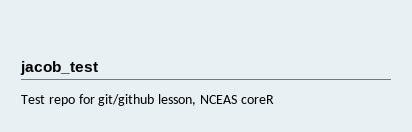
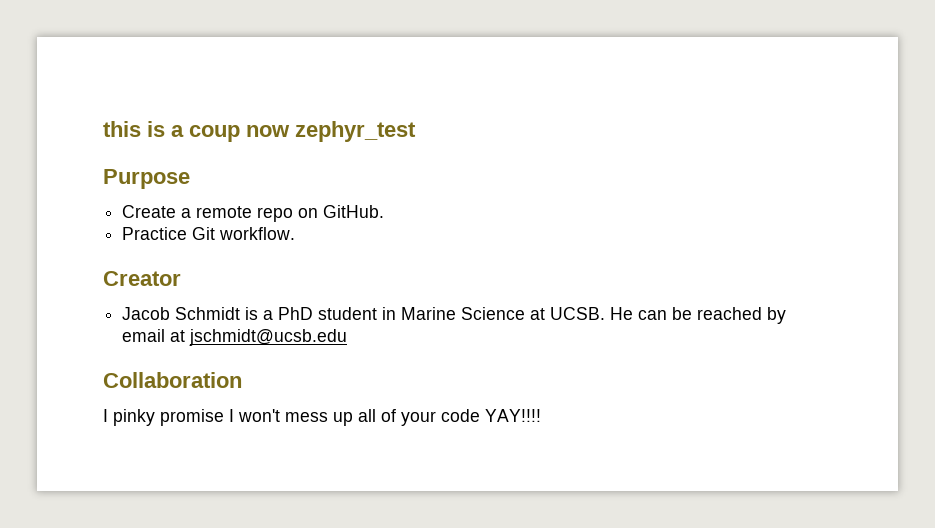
[20,61,98,75] [21,94,274,106] jacob_test // Test repo for git/github lesson, NCEAS coreR -> [103,121,416,142] [103,169,190,189] [122,205,385,222] [122,227,296,240] [103,271,181,286] [122,307,787,324] [122,329,348,346] [103,372,242,388] [103,409,541,426] this is a coup now zephyr_test // Purpose // Create a remote repo on GitHub. // Practice Git workflow. // Creator // Jacob Schmidt is a PhD student in Marine Science at UCSB. He can be reached by email at jschmidt@ucsb.edu // Collaboration // I pinky promise I won't mess up all of your code YAY!!!!

